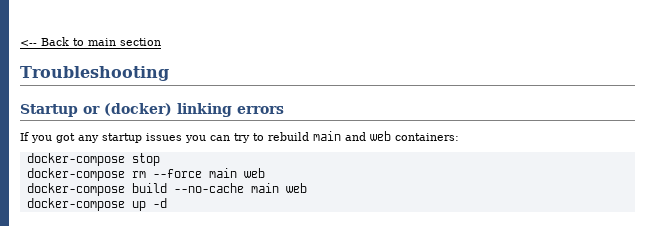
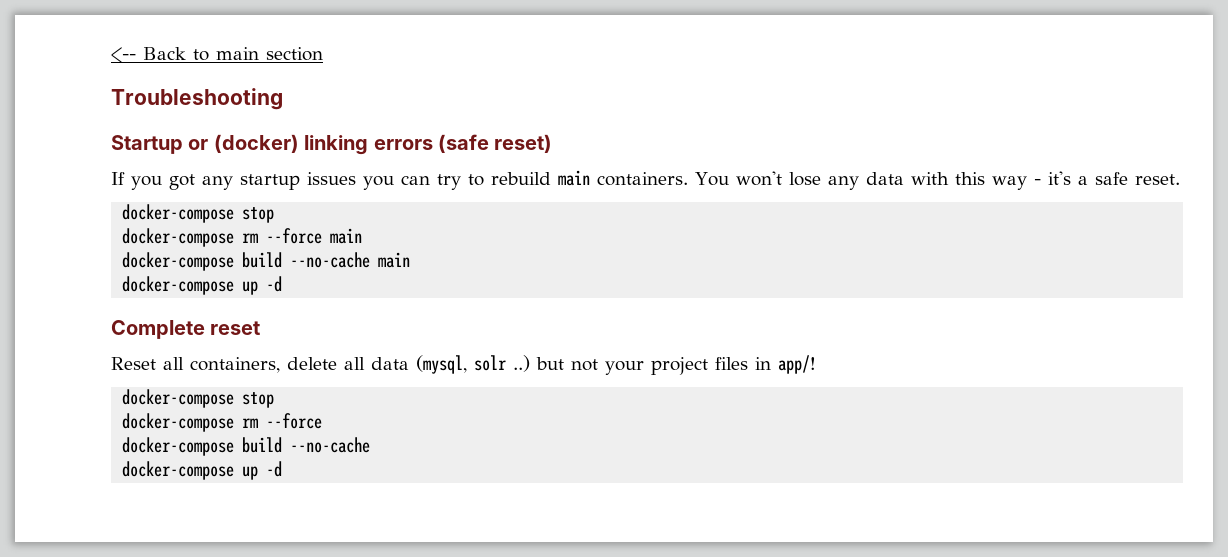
(284, 110) none -> [438,134,553,153] (safe reset)
[345,131,459,141] and web containers: -> [597,171,1180,190] containers. You won't lose any data with this way - it's a safe reset.
[243,168,265,178] web -> (363, 236) none
[285,183,307,193] [26,198,167,211] web // docker-compose up -d -> [122,276,283,295] [111,320,261,339] [111,355,816,375] [122,389,275,408] [122,413,323,432] [122,437,371,456] [122,461,283,480] // docker-compose up -d // Complete reset // Reset all containers, delete all data (mysql, solr ..) but not your project files in app/! // docker-compose stop // docker-compose rm --force // docker-compose build --no-cache // docker-compose up -d

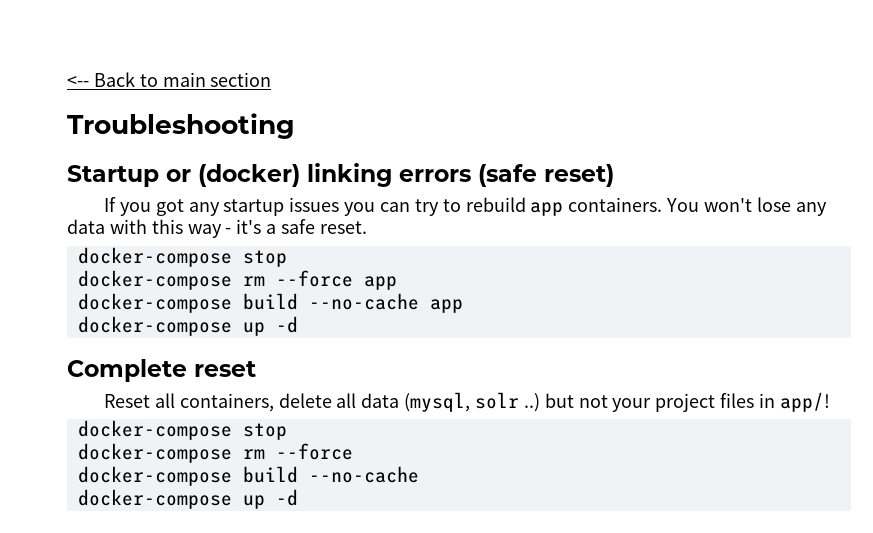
[558,170,590,186] main -> [530,202,564,216] app
[330,228,363,244] [122,252,411,271] main // docker-compose build --no-cache main -> [363,276,397,290] [77,293,463,313] app // docker-compose build --no-cache app

